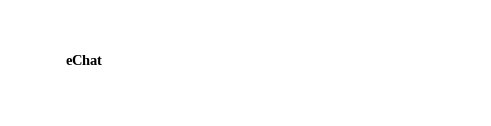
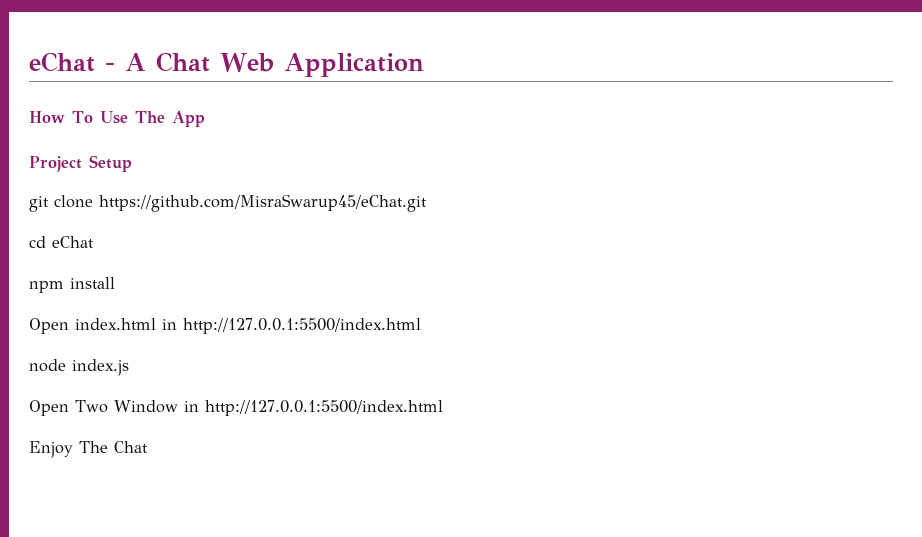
[66,55,102,65] eChat -> [29,52,424,77] [29,111,205,127] [29,155,132,172] [29,194,427,212] [29,236,94,248] [29,277,115,293] [29,318,421,334] [29,359,129,376] [29,400,443,416] [29,441,148,458] eChat - A Chat Web Application // How To Use The App // Project Setup // git clone https://github.com/MisraSwarup45/eChat.git // cd eChat // npm install // Open index.html in http://127.0.0.1:5500/index.html // node index.js // Open Two Window in http://127.0.0.1:5500/index.html // Enjoy The Chat

